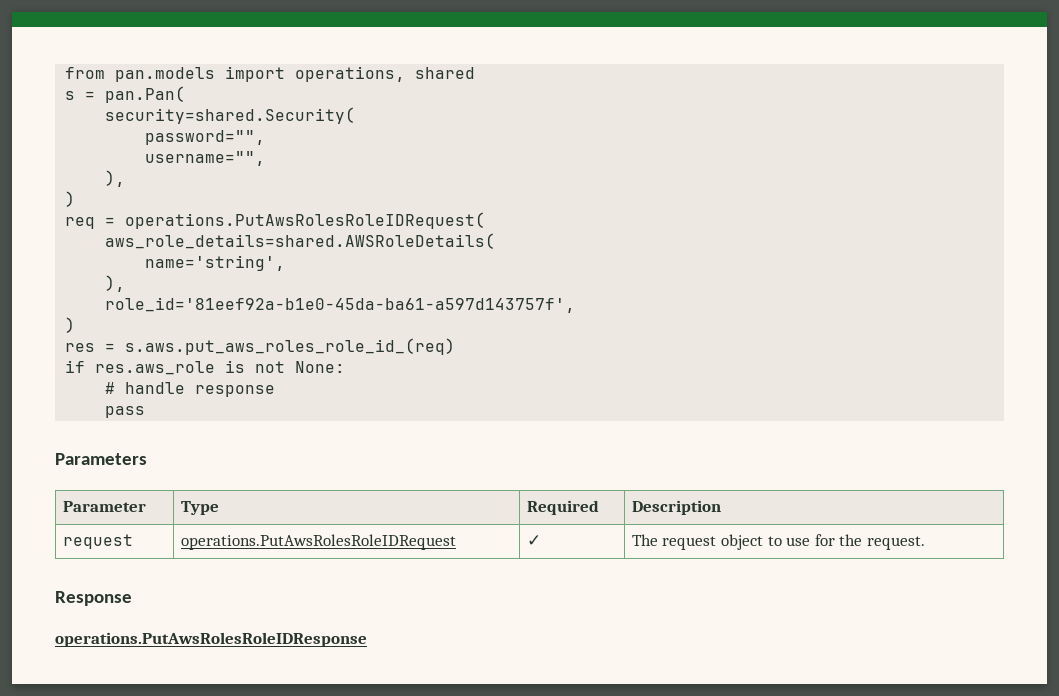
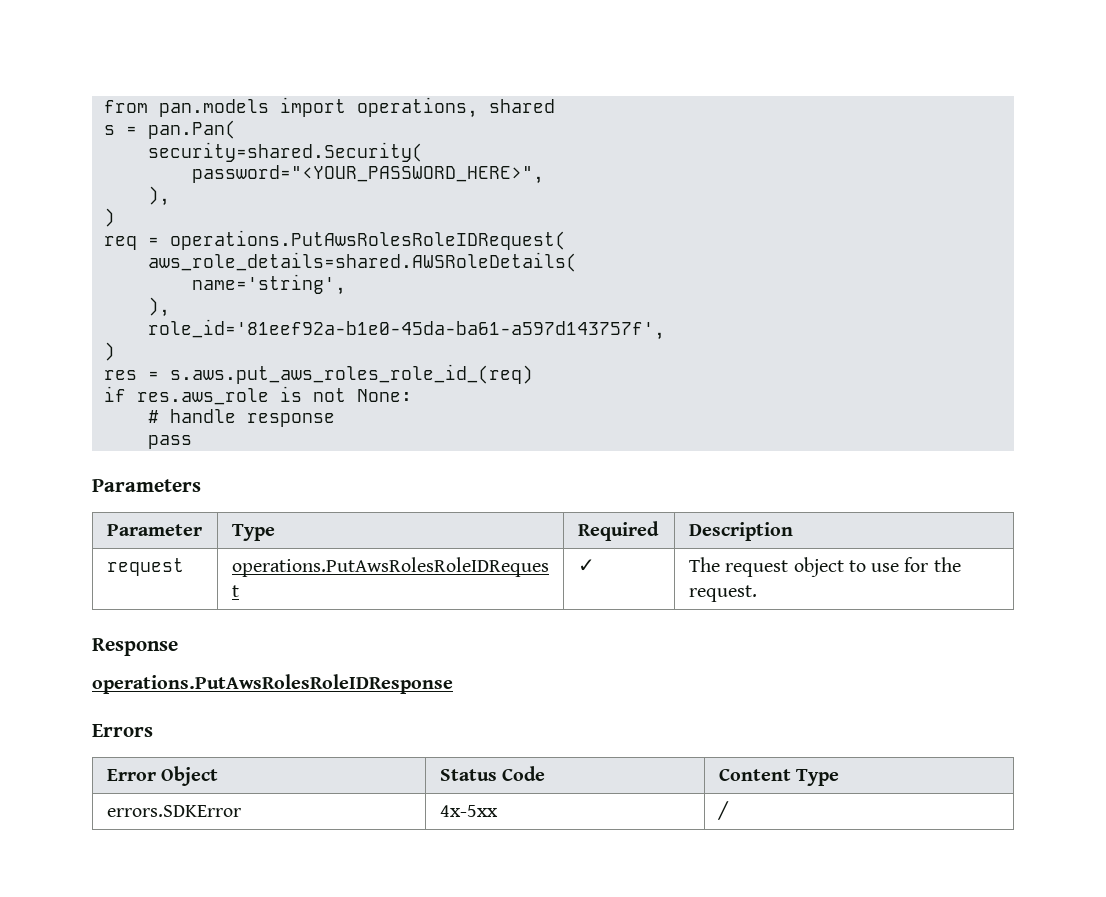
[145,130,266,145] [145,151,266,166] password="", // username="", -> [191,165,544,184] password="<YOUR_PASSWORD_HERE>",
(367, 639) none -> [92,724,153,737] [106,766,219,786] [439,766,546,781] [718,768,840,786] [106,805,241,817] [439,805,498,817] [716,801,729,820] // Errors // Error Object | Status Code | Content Type // errors.SDKError | 4x-5xx | /

